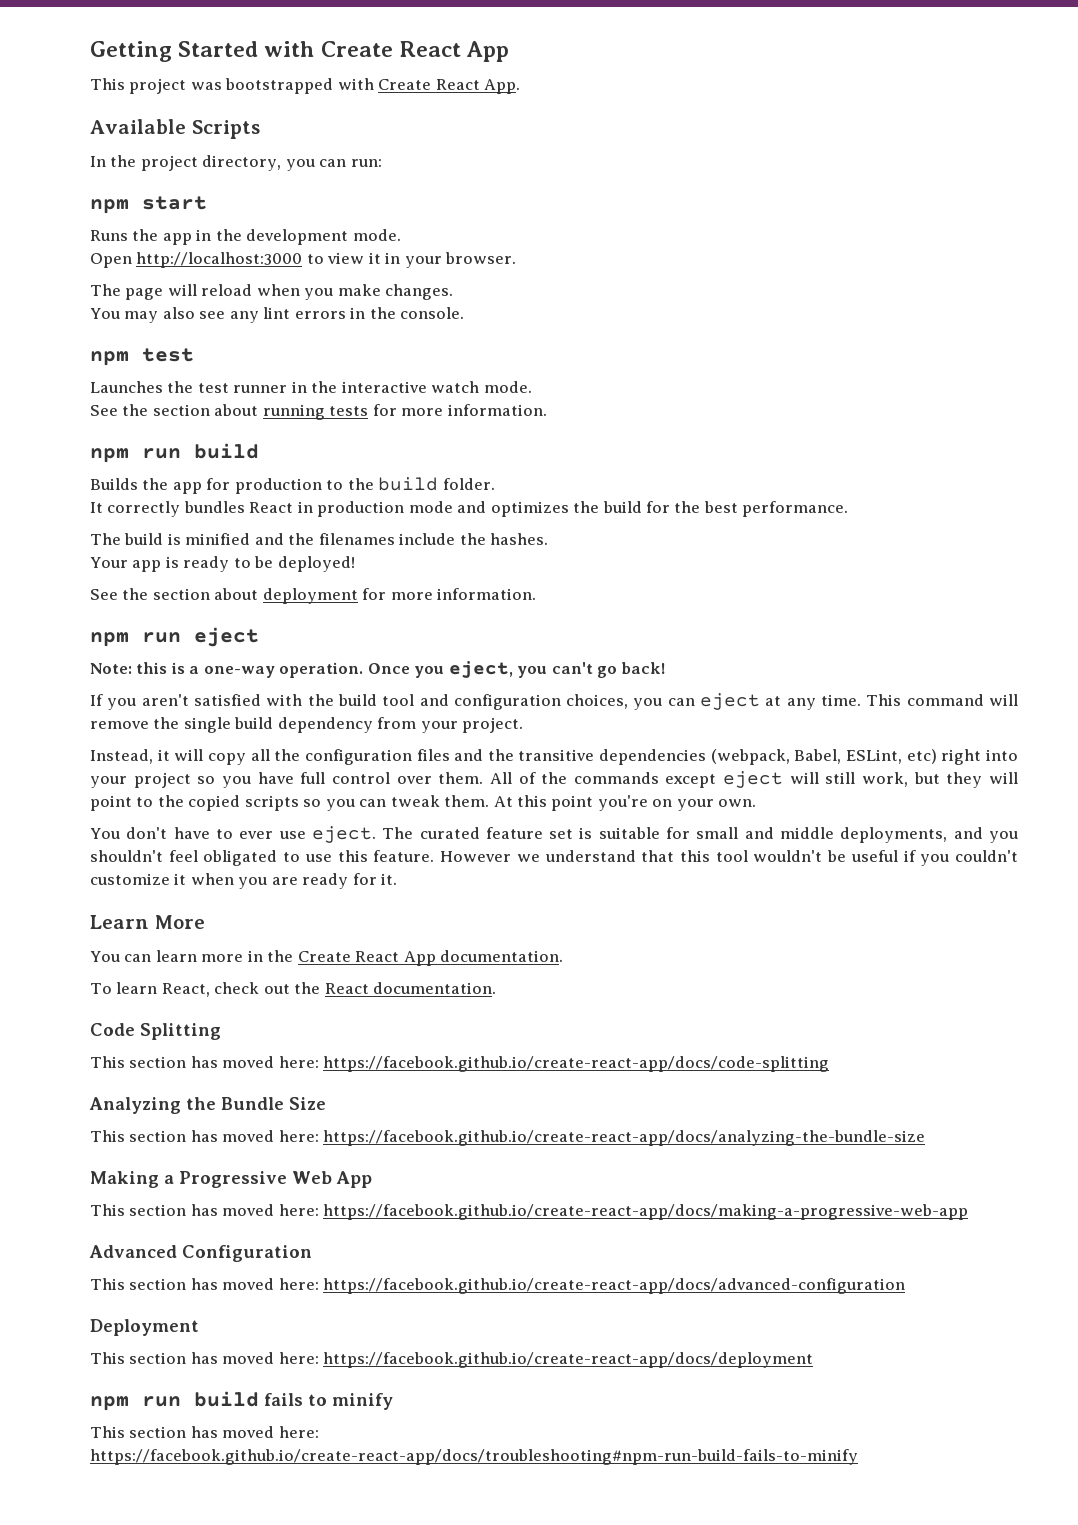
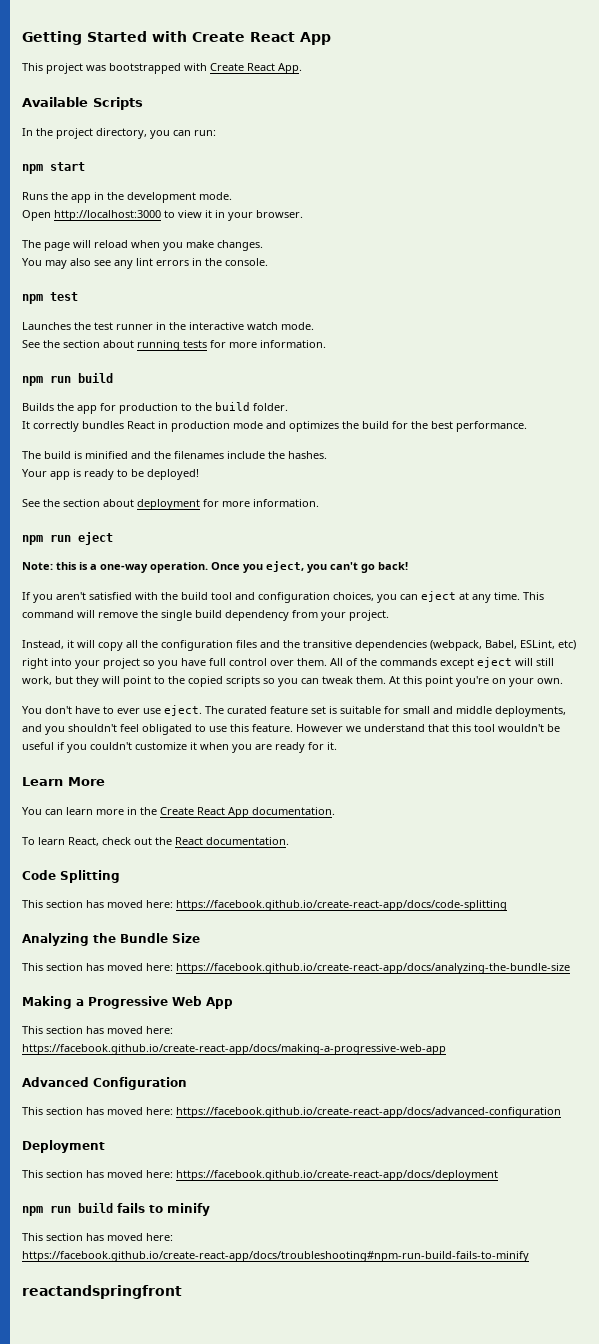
(858, 1457) none -> [22,1285,182,1299] // reactandspringfront

